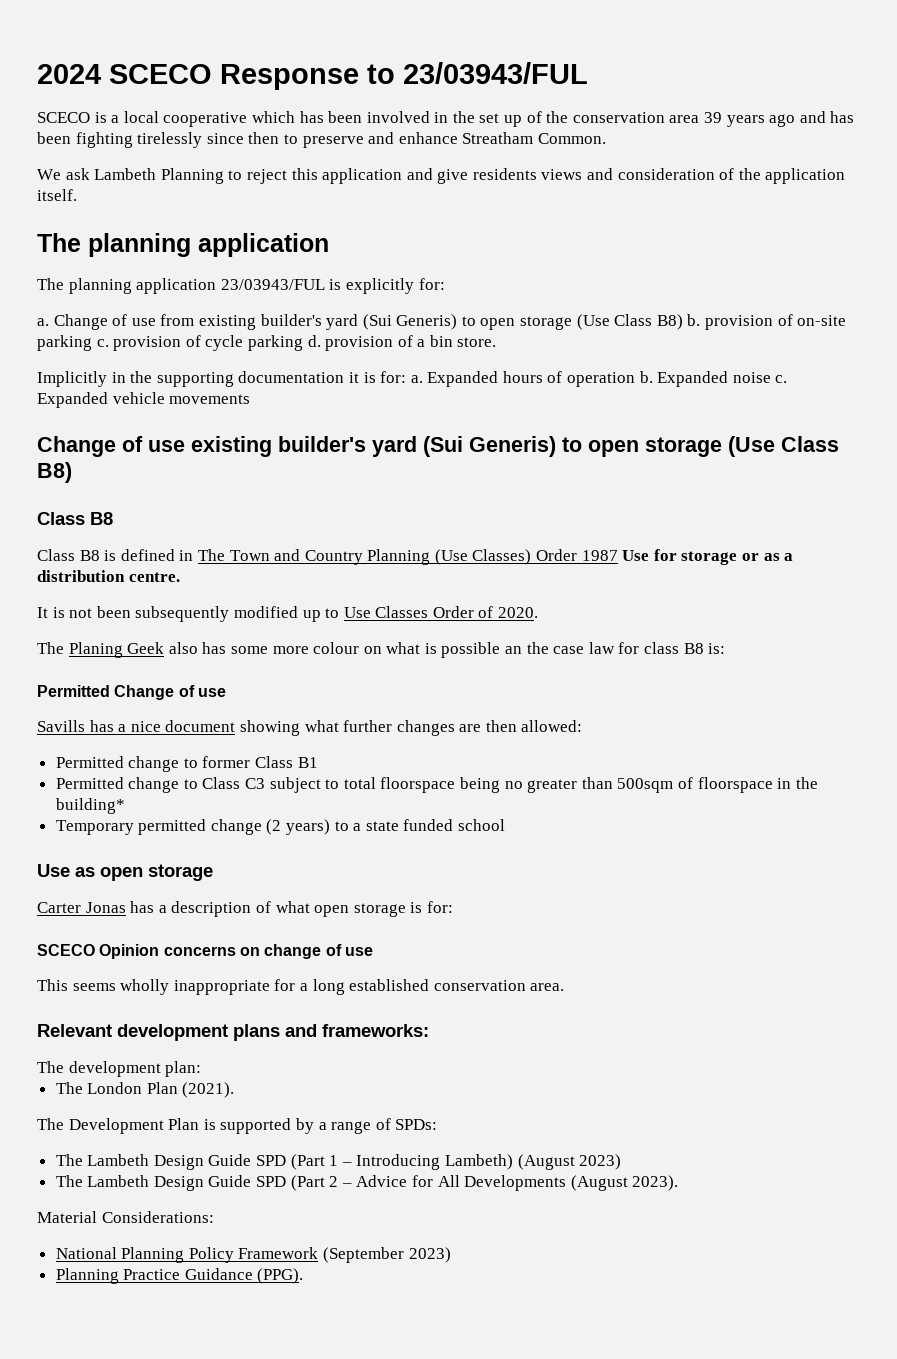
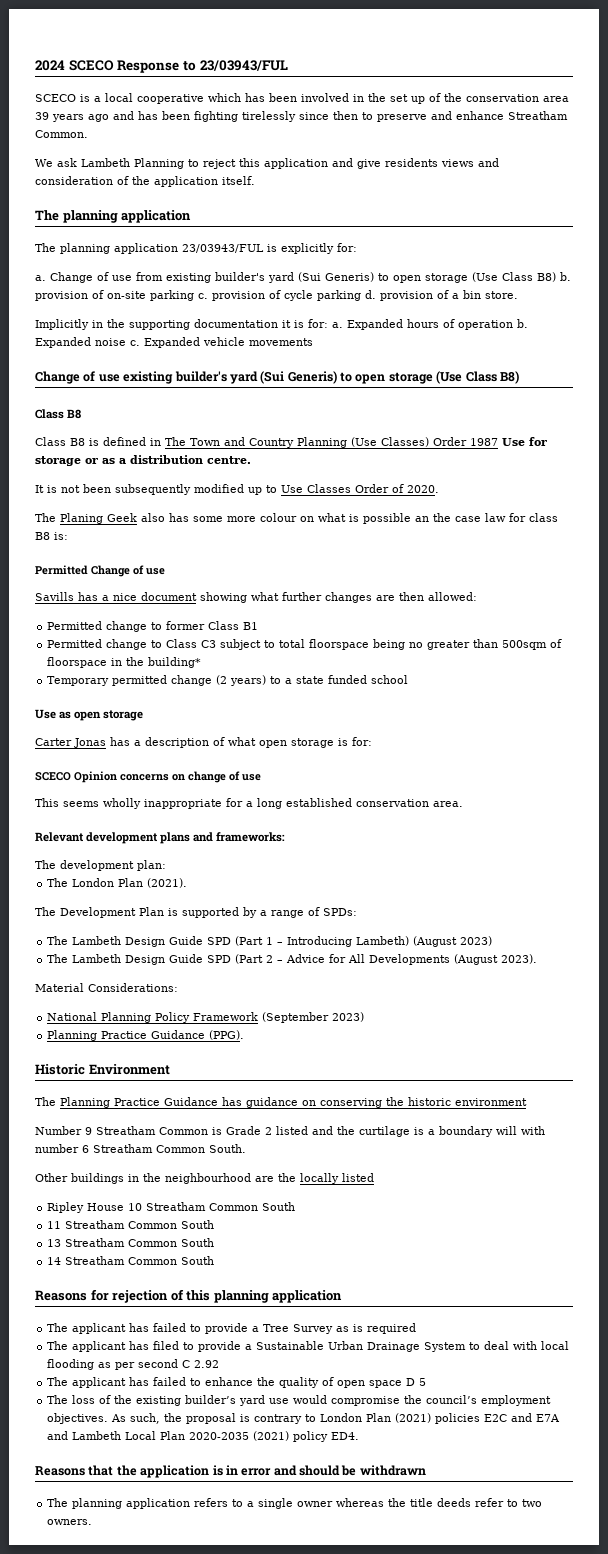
(304, 1276) none -> [35,1064,170,1075] [35,1097,527,1108] [35,1126,545,1137] [35,1144,246,1153] [35,1173,374,1184] [47,1202,296,1213] [47,1220,215,1229] [47,1238,215,1247] [47,1256,215,1265] [35,1289,343,1303] [47,1323,417,1334] [47,1341,570,1352] [47,1359,220,1370] [47,1377,427,1388] [47,1395,552,1406] [47,1413,561,1424] [47,1431,360,1442] [35,1465,426,1478] [47,1498,543,1509] [47,1519,93,1525] // Historic Environment // The Planning Practice Guidance has guidance on conserving the historic environment // Number 9 Streatham Common is Grade 2 listed and the curtilage is a boundary will with number 6 Streatham Common South. // Other buildings in the neighbourhood are the locally listed // Ripley House 10 Streatham Common South // 11 Streatham Common South // 13 Streatham Common South // 14 Streatham Common South // Reasons for rejection of this planning application // The applicant has failed to provide a Tree Survey as is required // The applicant has filed to provide a Sustainable Urban Drainage System to deal with local flooding as per second C 2.92 // The applicant has failed to enhance the quality of open space D 5 // The loss of the existing builder’s yard use would compromise the council’s employment objectives. As such, the proposal is contrary to London Plan (2021) policies E2C and E7A and Lambeth Local Plan 2020-2035 (2021) policy ED4. // Reasons that the application is in error and should be withdrawn // The planning application refers to a single owner whereas the title deeds refer to two owners.

